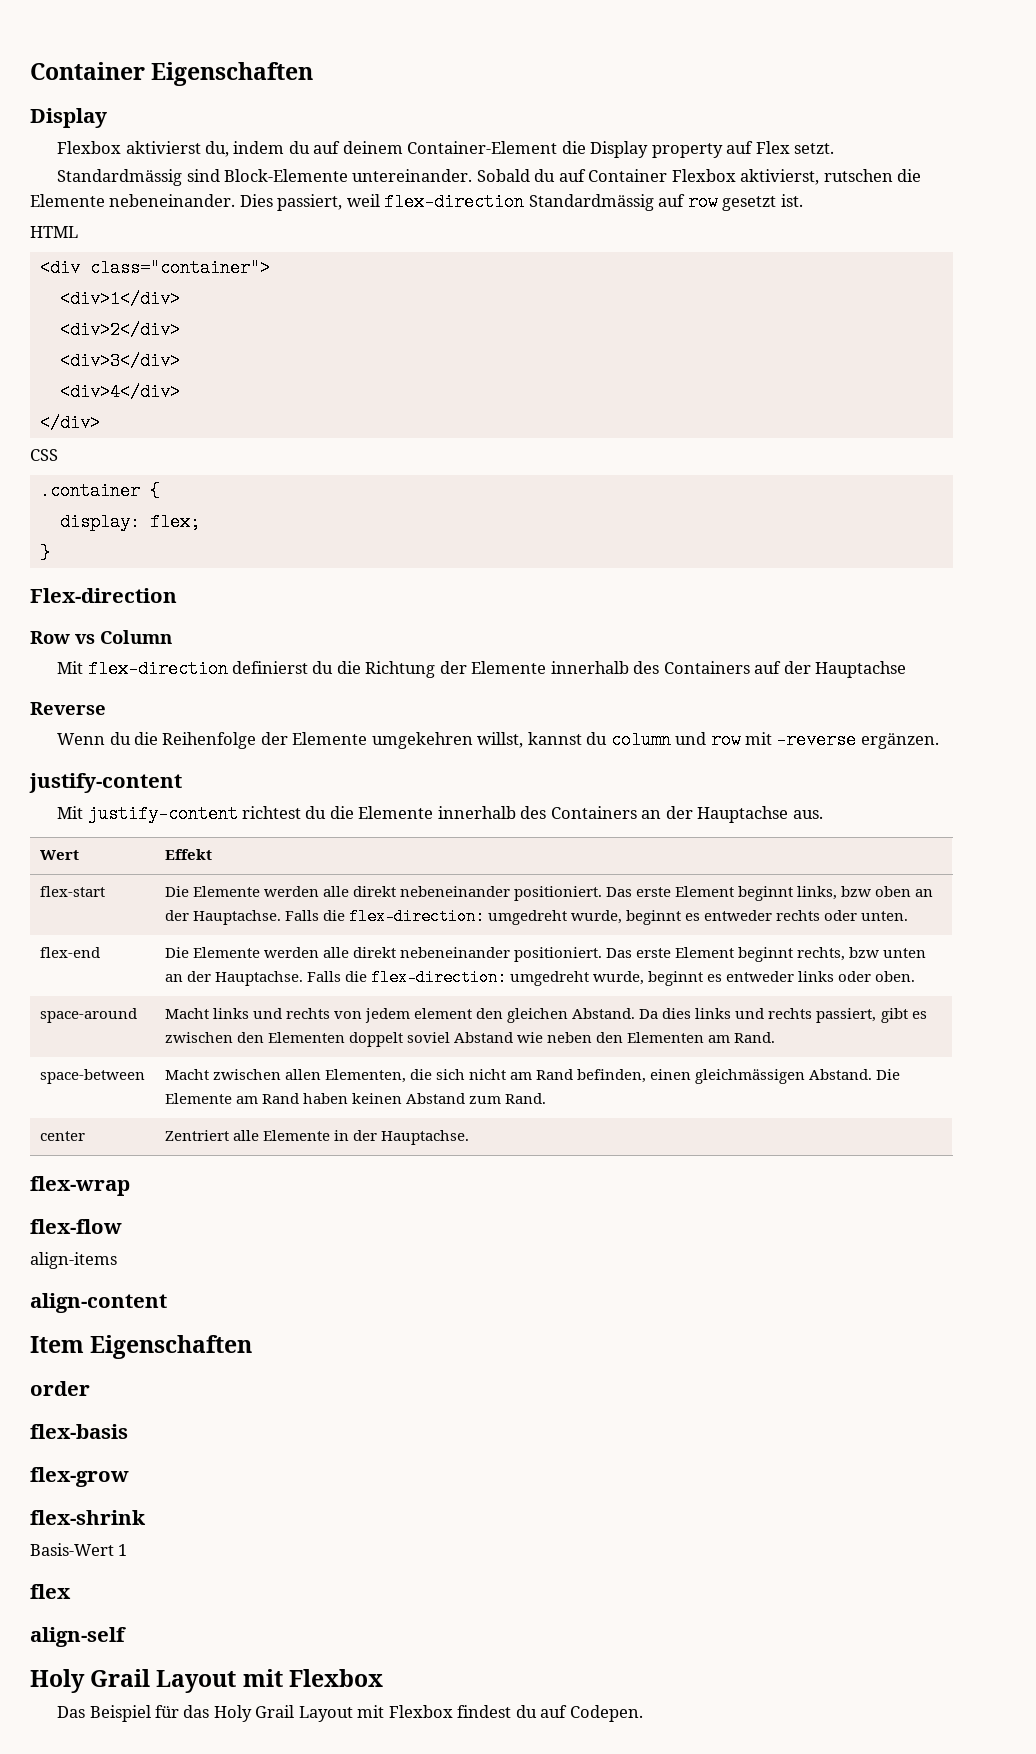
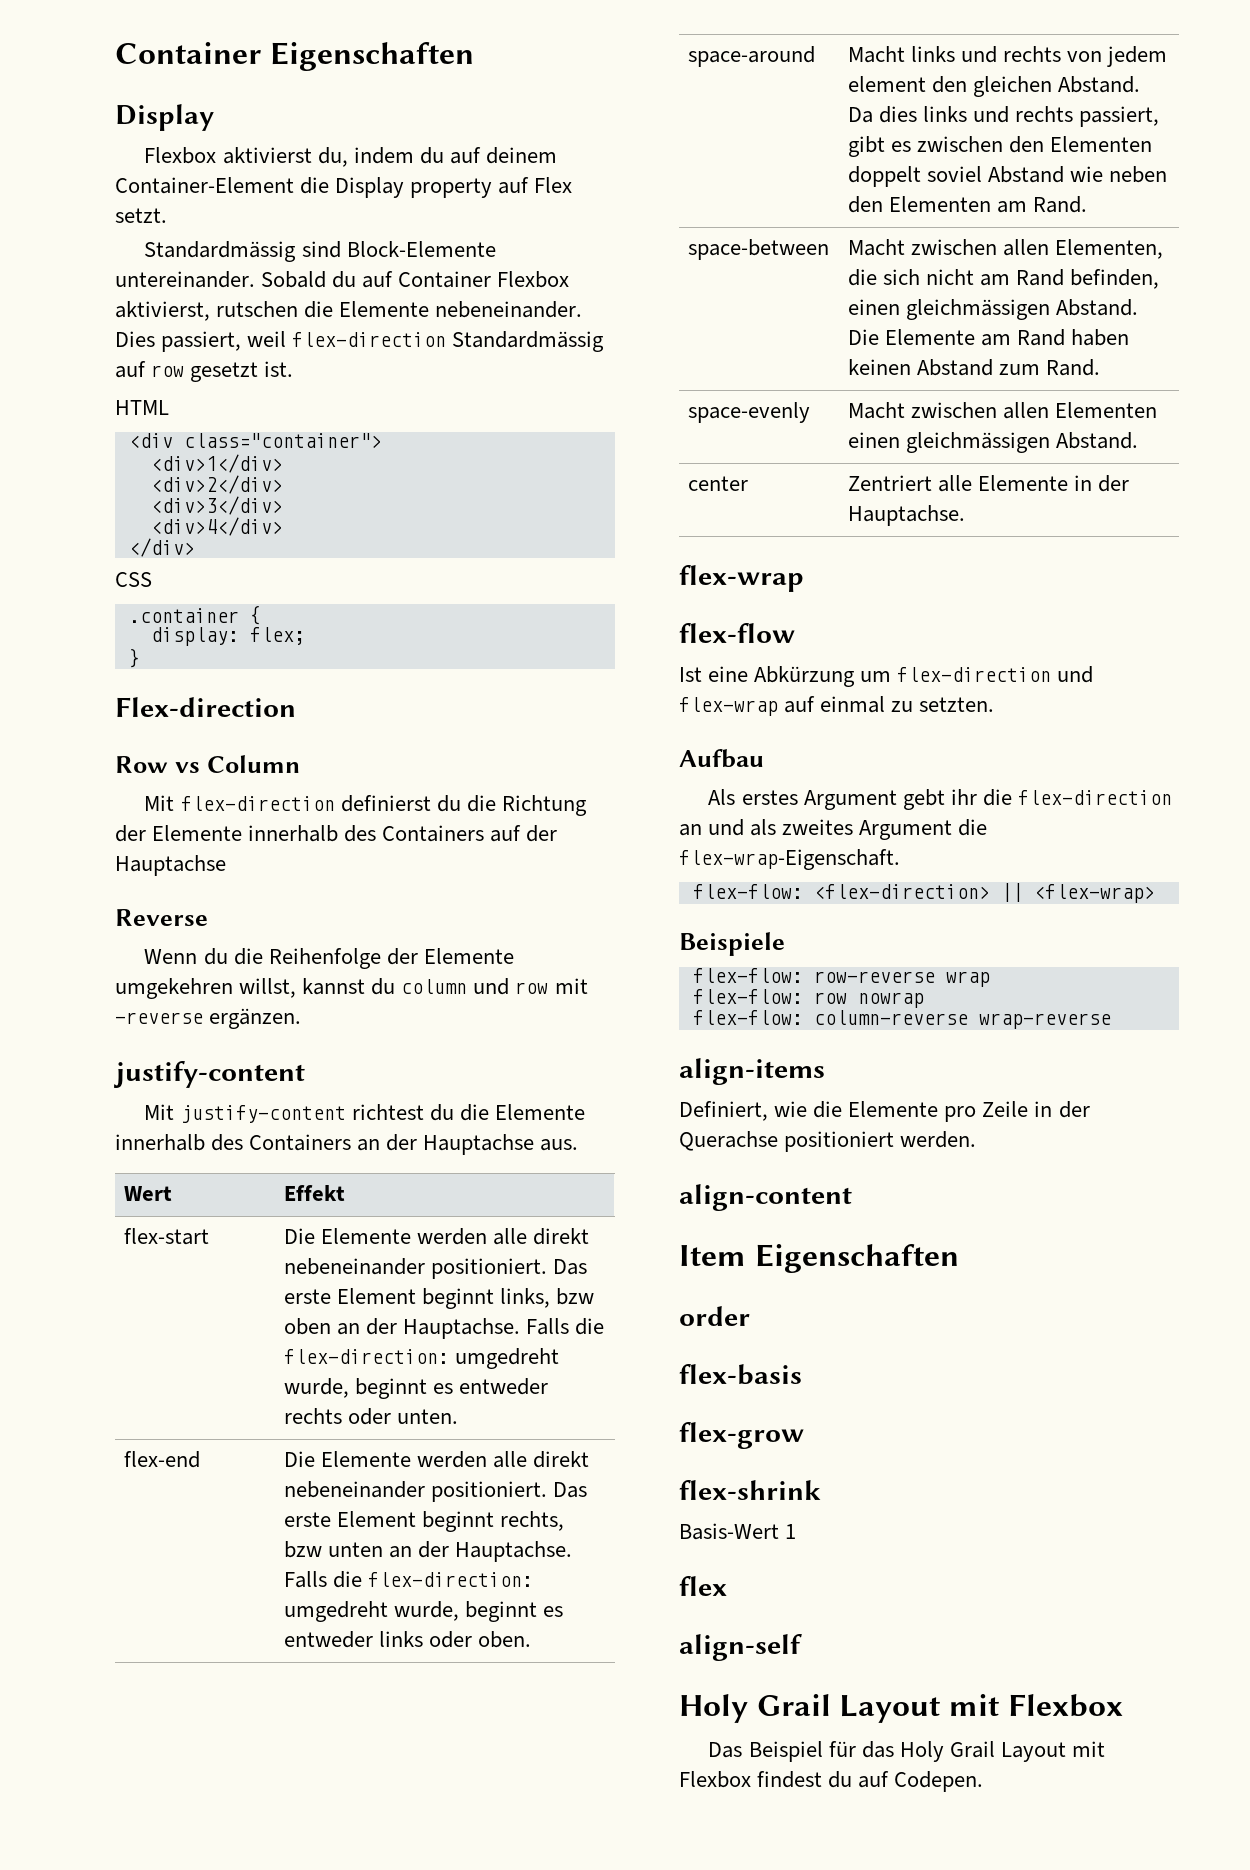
(547, 1098) none -> [688,402,811,423] [848,402,1158,419] [848,432,1139,453] // space-evenly | Macht zwischen allen Elementen einen gleichmässigen Abstand.
[30,1252,117,1269] align-items -> [679,666,1094,687] [679,696,995,716] [679,749,764,768] [708,789,1172,810] [679,819,988,840] [679,849,900,870] [692,883,1155,903] [679,932,785,956] [692,968,990,987] [692,989,924,1008] [692,1010,1111,1029] [679,1058,825,1085] [679,1101,1090,1122] [679,1131,977,1152] Ist eine Abkürzung um flex-direction und flex-wrap auf einmal zu setzten. // Aufbau // Als erstes Argument gebt ihr die flex-direction an und als zweites Argument die flex-wrap-Eigenschaft. // flex-flow: <flex-direction> || <flex-wrap> // Beispiele // flex-flow: row-reverse wrap // flex-flow: row nowrap // flex-flow: column-reverse wrap-reverse // align-items // Definiert, wie die Elemente pro Zeile in der Querachse positioniert werden.

